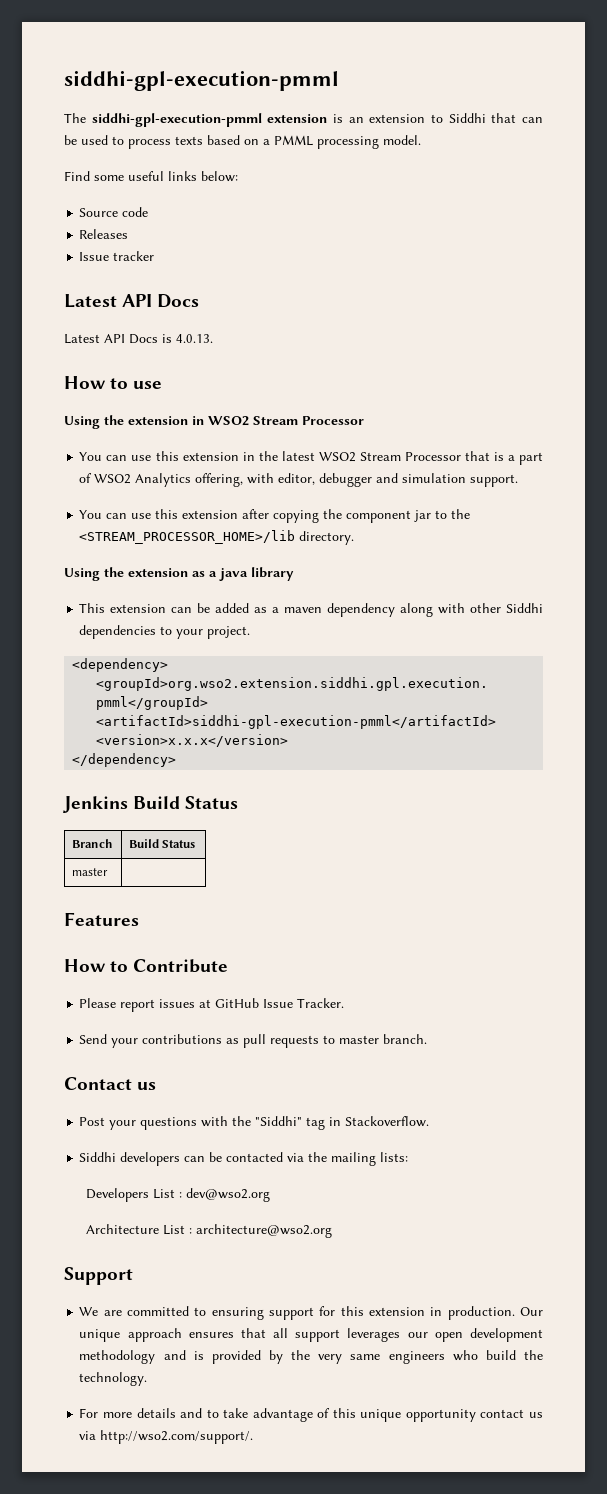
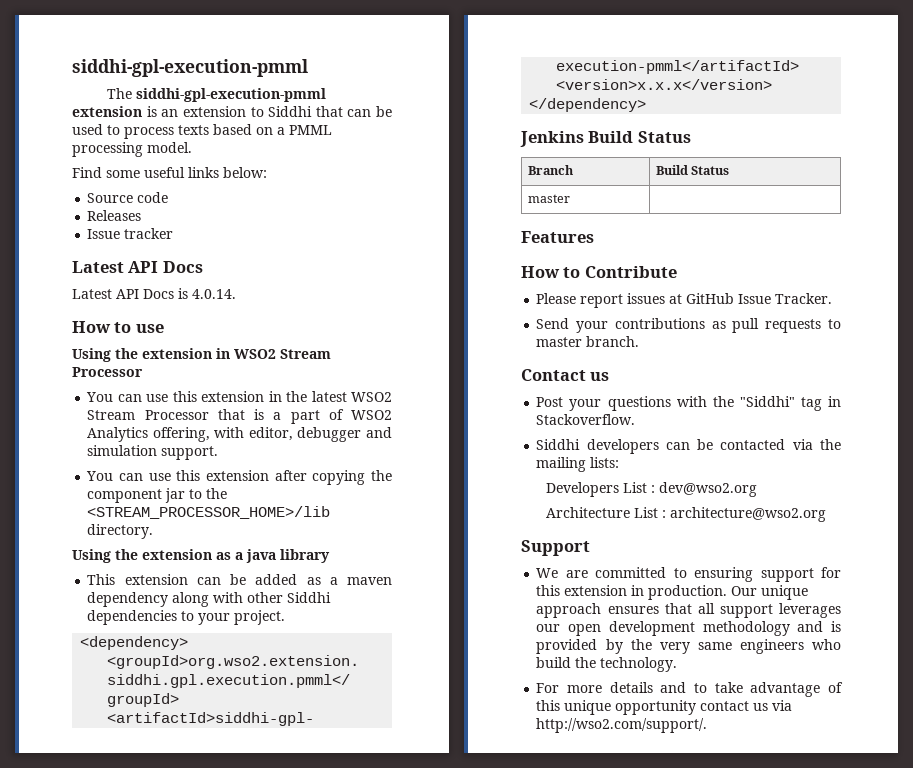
[176,334,213,343] 4.0.13. -> [192,289,236,299] 4.0.14.

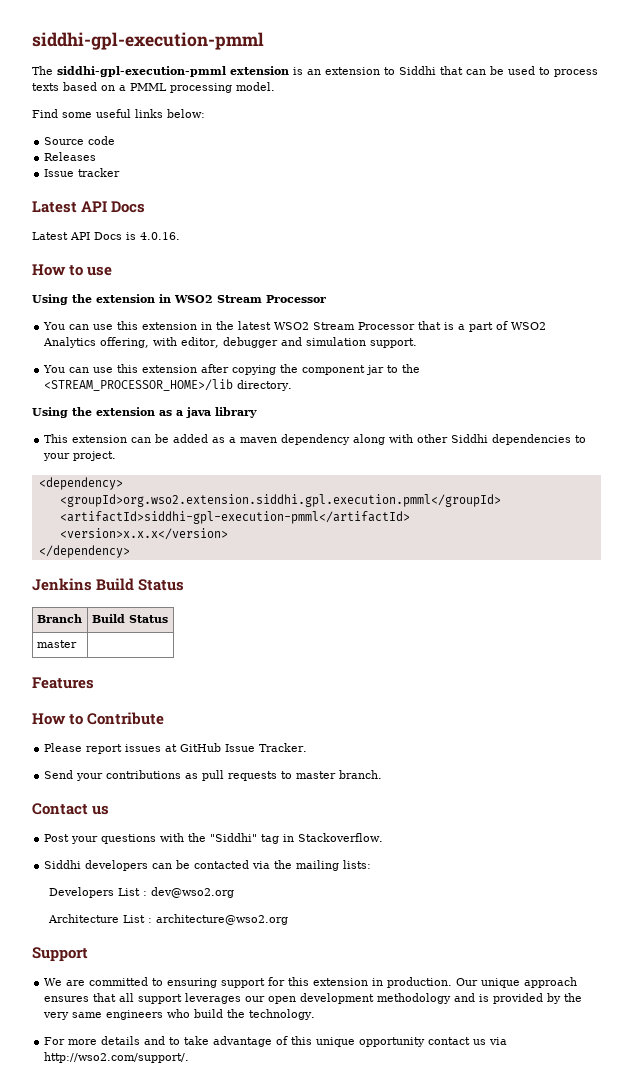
[192,289,236,299] 4.0.14. -> [140,232,180,240] 4.0.16.

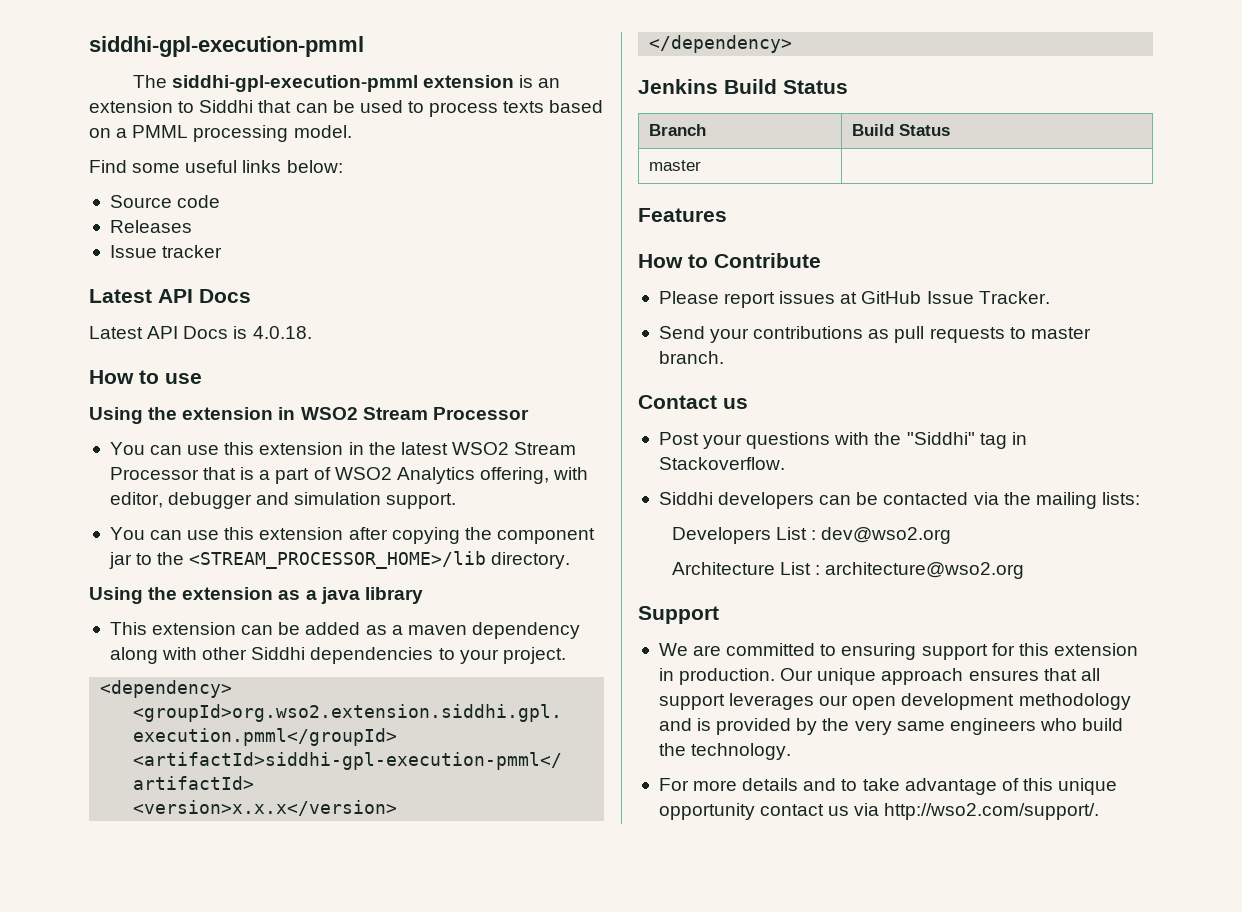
[140,232,180,240] 4.0.16. -> [252,326,312,339] 4.0.18.

